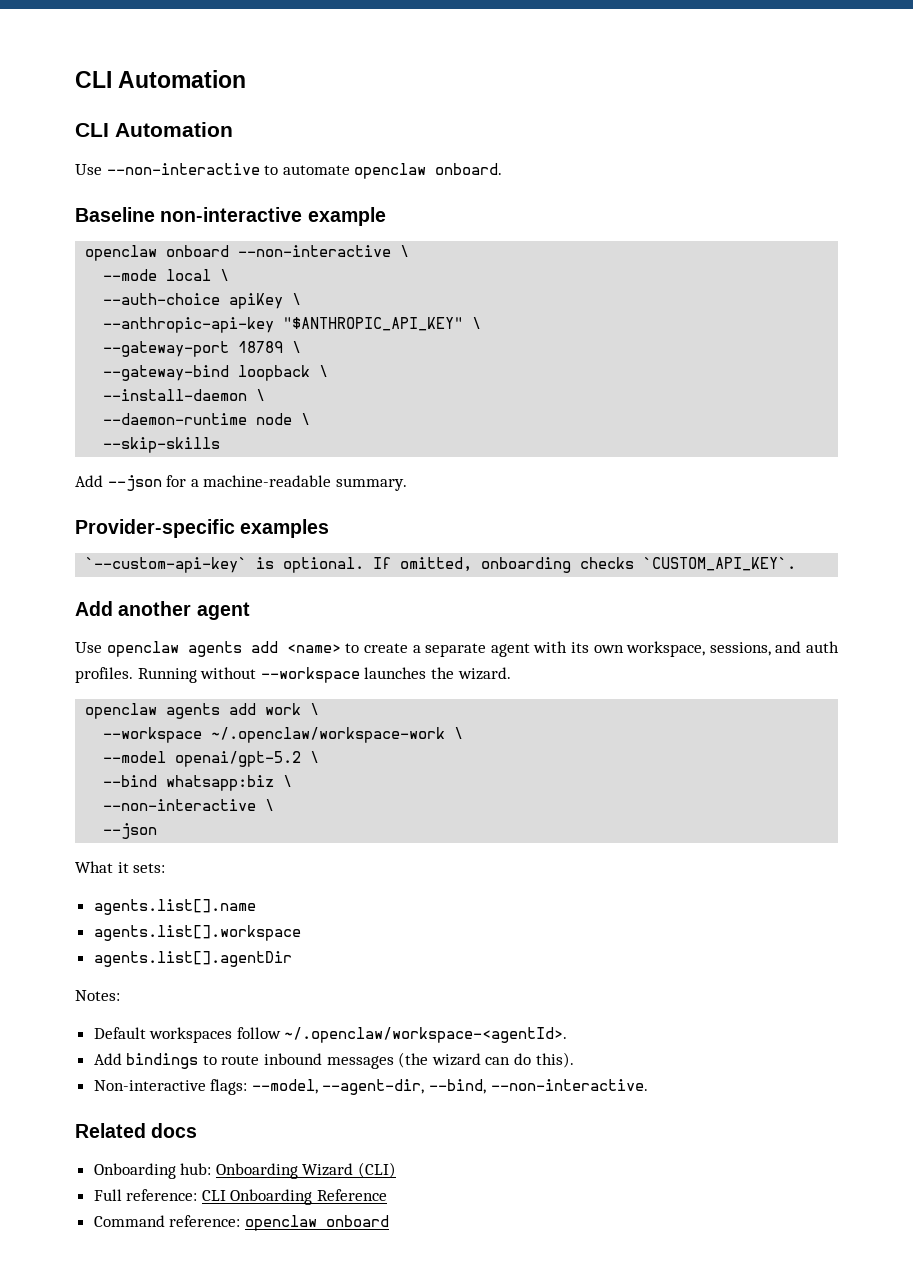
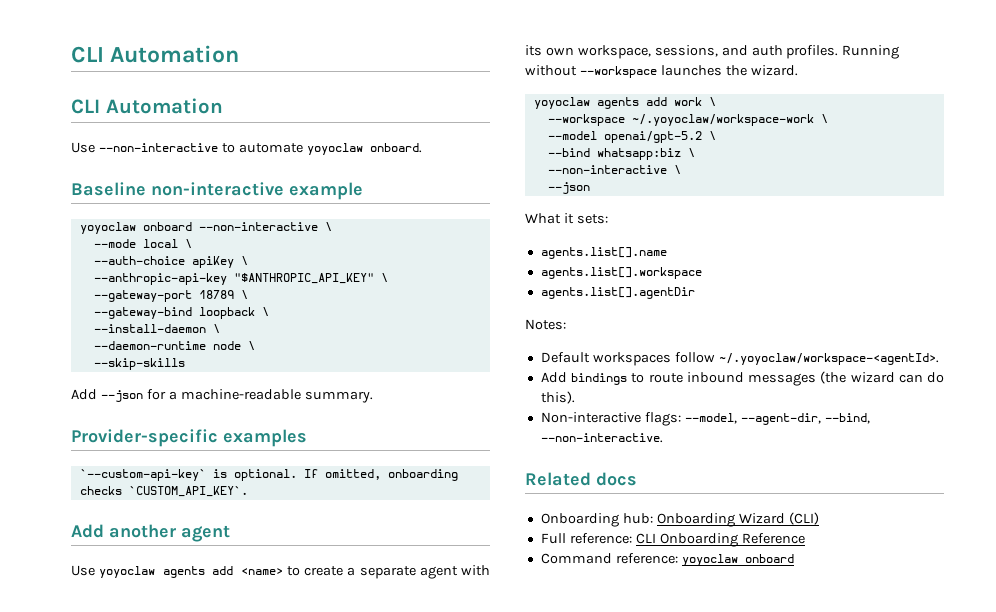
[354,163,427,179] openclaw -> [306,143,363,155] yoyoclaw
[85,245,158,261] openclaw -> [79,222,136,234] yoyoclaw
[106,641,179,657] openclaw -> [99,566,156,578] yoyoclaw
[85,703,158,719] openclaw -> [533,97,590,109] yoyoclaw
[211,727,446,743] ~/.openclaw/workspace-work -> [631,114,814,126] ~/.yoyoclaw/workspace-work
[284,1027,568,1043] ~/.openclaw/workspace-<agentId>. -> [718,353,939,365] ~/.yoyoclaw/workspace-<agentId>.
[244,1215,317,1231] openclaw -> [681,554,738,566] yoyoclaw

